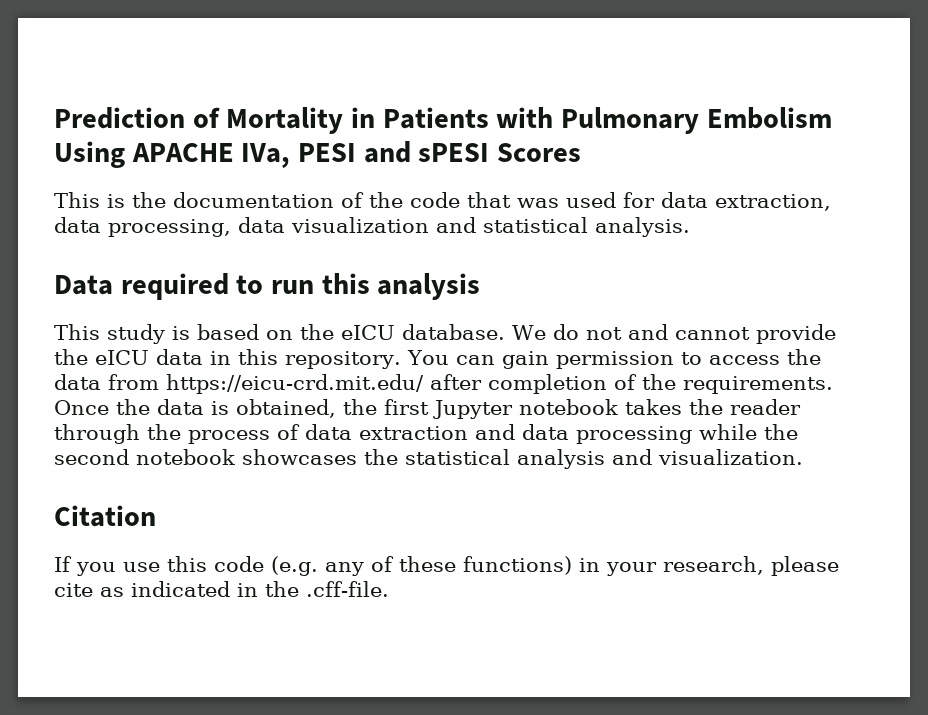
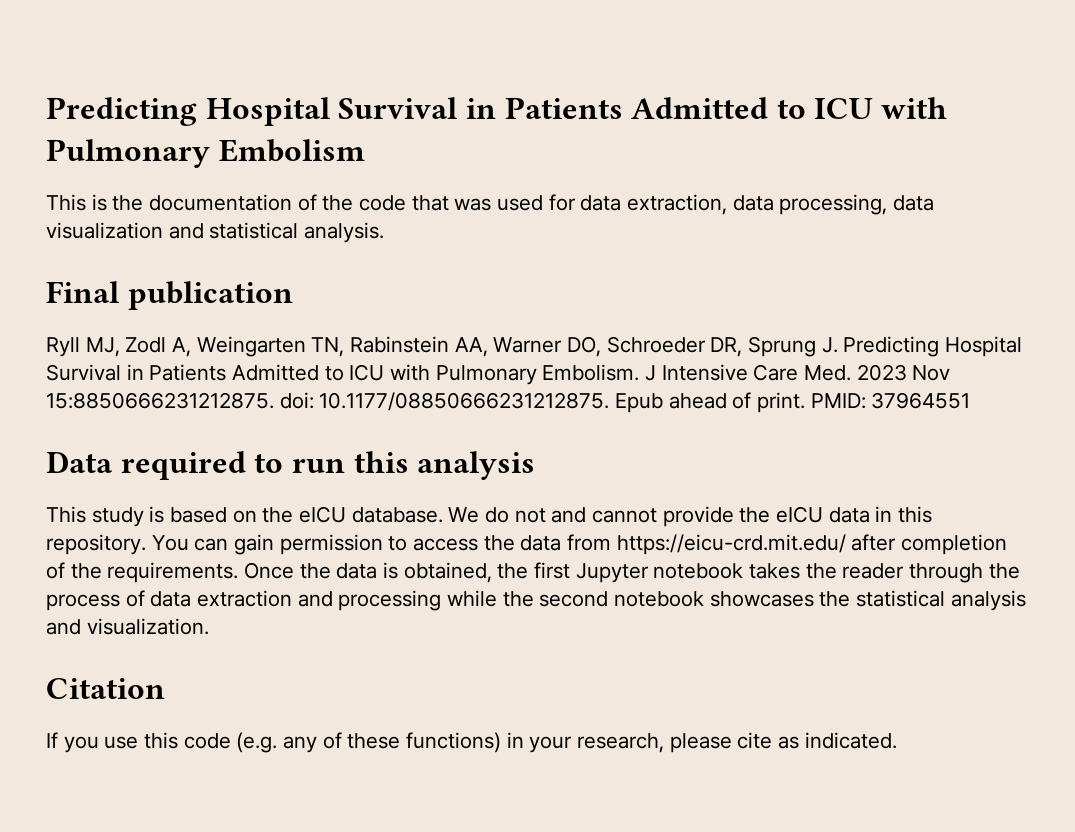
[54,107,832,134] [54,141,582,168] Prediction of Mortality in Patients with Pulmonary Embolism Using APACHE IVa, PESI and sPESI Scores -> [46,97,948,126] [46,139,365,168] Predicting Hospital Survival in Patients Admitted to ICU with Pulmonary Embolism
(690, 227) none -> [46,281,293,310] [46,336,1023,357] [46,364,951,385] [46,392,971,413] // Final publication // Ryll MJ, Zodl A, Weingarten TN, Rabinstein AA, Warner DO, Schroeder DR, Sprung J. Predicting Hospital Survival in Patients Admitted to ICU with Pulmonary Embolism. J Intensive Care Med. 2023 Nov 15:8850666231212875. doi: 10.1177/08850666231212875. Epub ahead of print. PMID: 37964551
[522,424,569,440] data -> (333, 599) none
[131,581,389,597] indicated in the .cff-file. -> [804,732,897,749] indicated.

